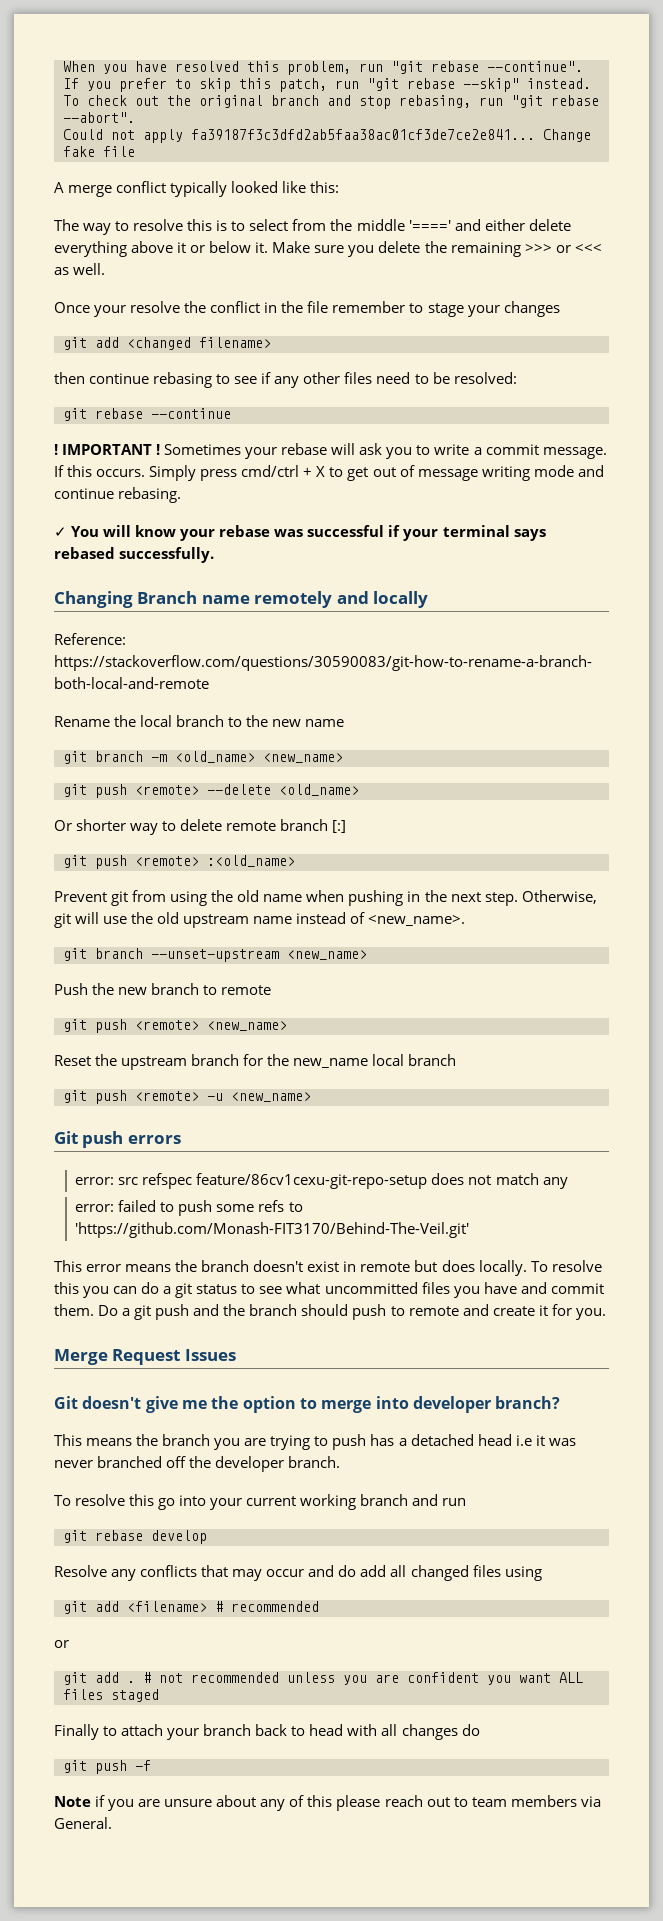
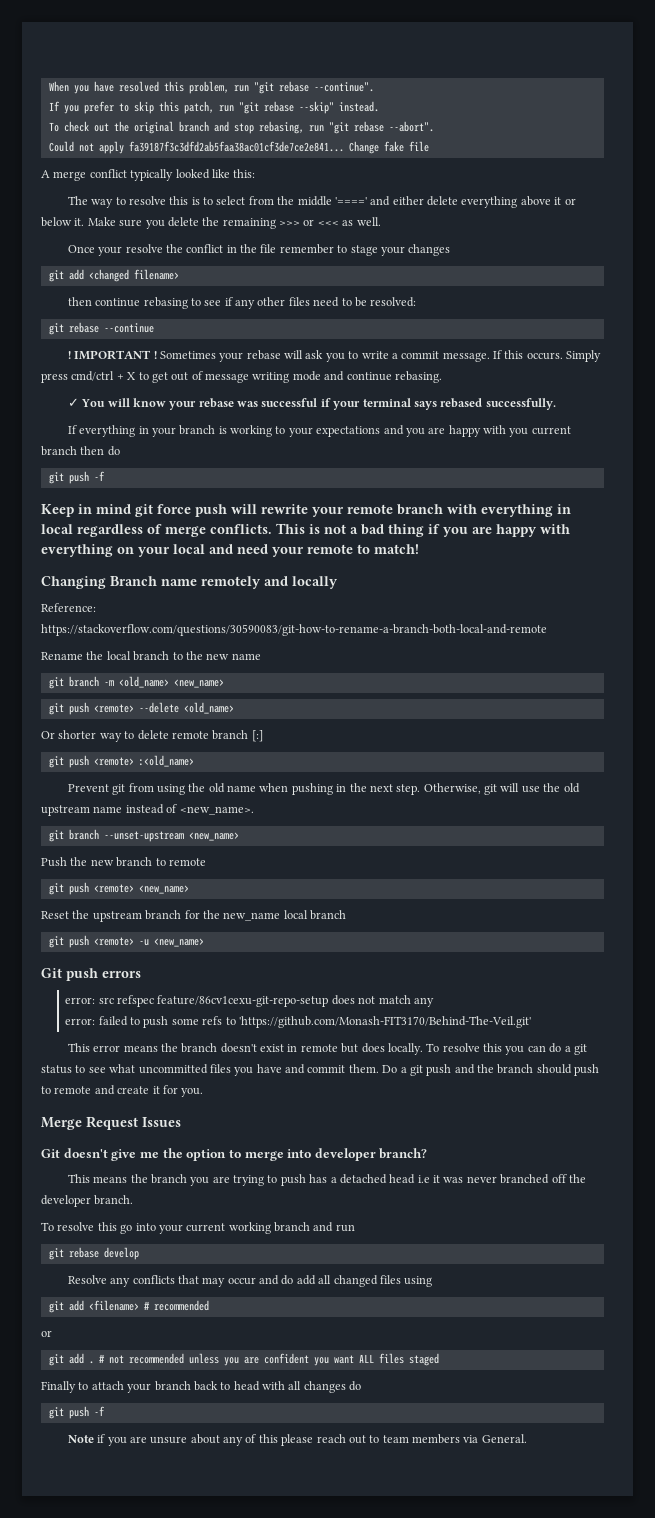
(215, 555) none -> [67,425,571,437] [41,446,120,456] [48,471,105,484] [41,504,571,517] [41,523,570,537] [41,544,419,557] // If everything in your branch is working to your expectations and you are happy with you current branch then do // git push -f // Keep in mind git force push will rewrite your remote branch with everything in local regardless of merge conflicts. This is not a bad thing if you are happy with everything on your local and need your remote to match!

